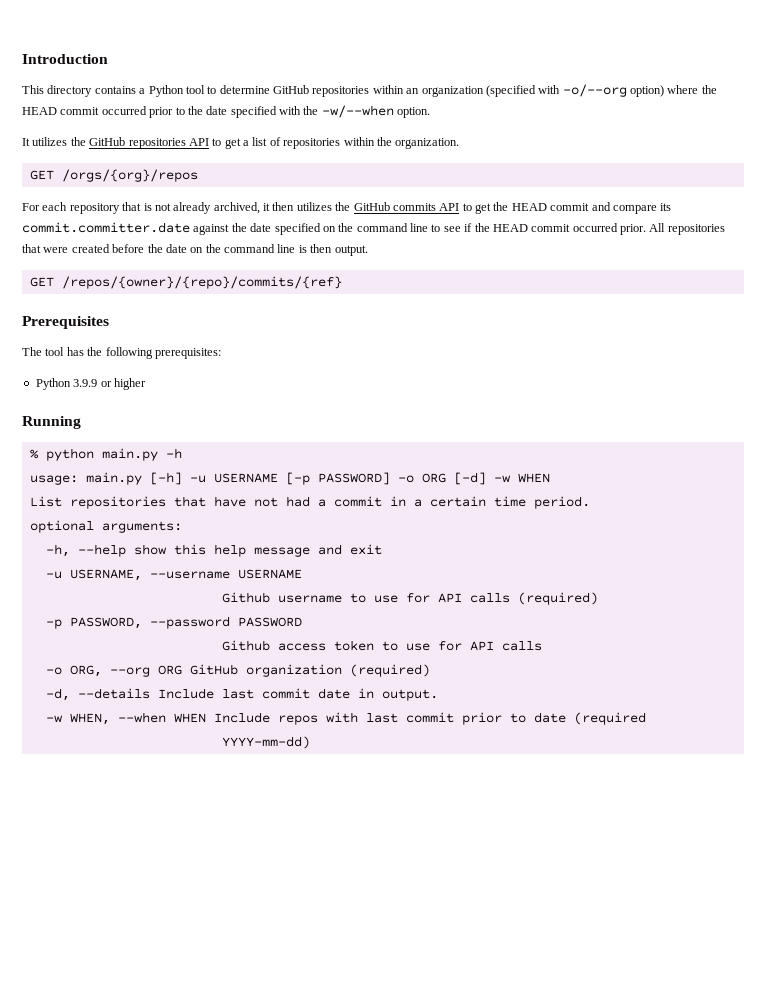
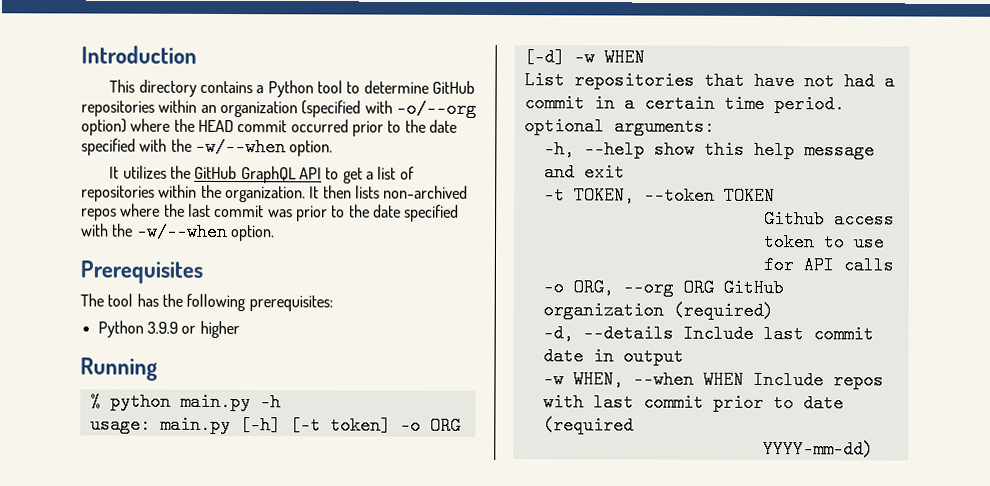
[128,138,186,149] repositories -> [240,166,297,184] GraphQL
[29,169,198,182] [22,202,672,214] [22,222,725,235] [22,244,368,256] [29,276,342,289] // GET /orgs/{org}/repos // For each repository that is not already archived, it then utilizes the GitHub commits API to get the HEAD commit and compare its commit.committer.date against the date specified on the command line to see if the HEAD commit occurred prior. All repositories that were created before the date on the command line is then output. // GET /repos/{owner}/{repo}/commits/{ref} -> [309,185,469,199] [81,203,460,222] [81,222,275,242] It then lists non-archived repos where the last commit was prior to the date specified with the -w/--when option.
[189,472,390,485] -u USERNAME [-p PASSWORD] -> [289,416,391,435] [-t token]
[45,569,302,581] [221,592,598,605] [45,616,302,629] -u USERNAME, --username USERNAME // Github username to use for API calls (required) // -p PASSWORD, --password PASSWORD -> [543,186,775,206] -t TOKEN, --token TOKEN
[381,689,438,701] output. -> [622,347,684,366] output

